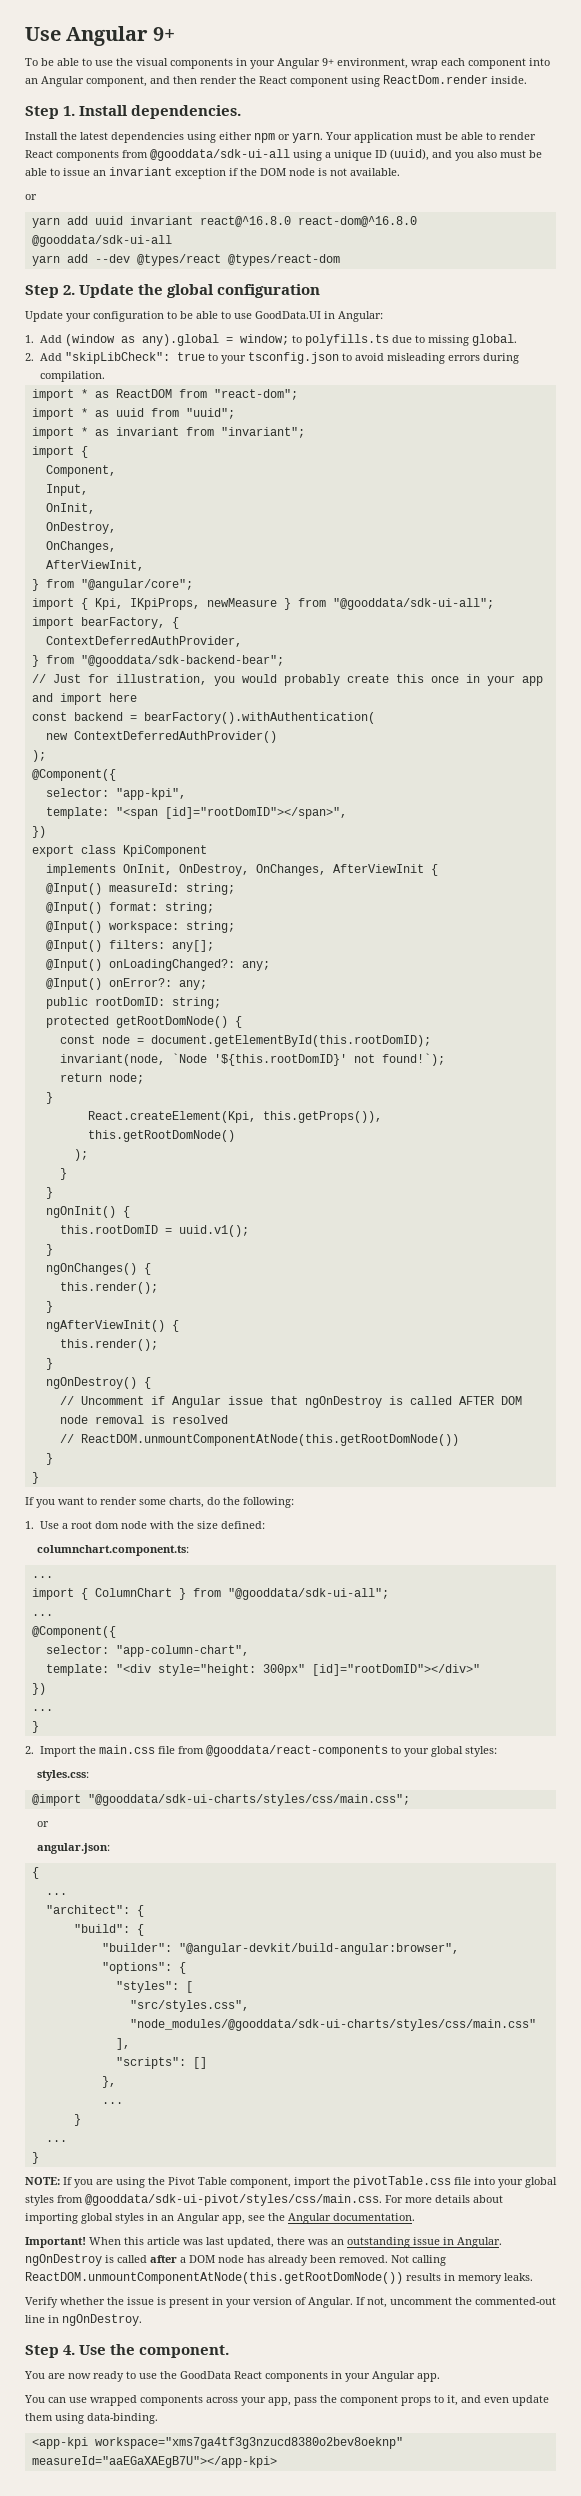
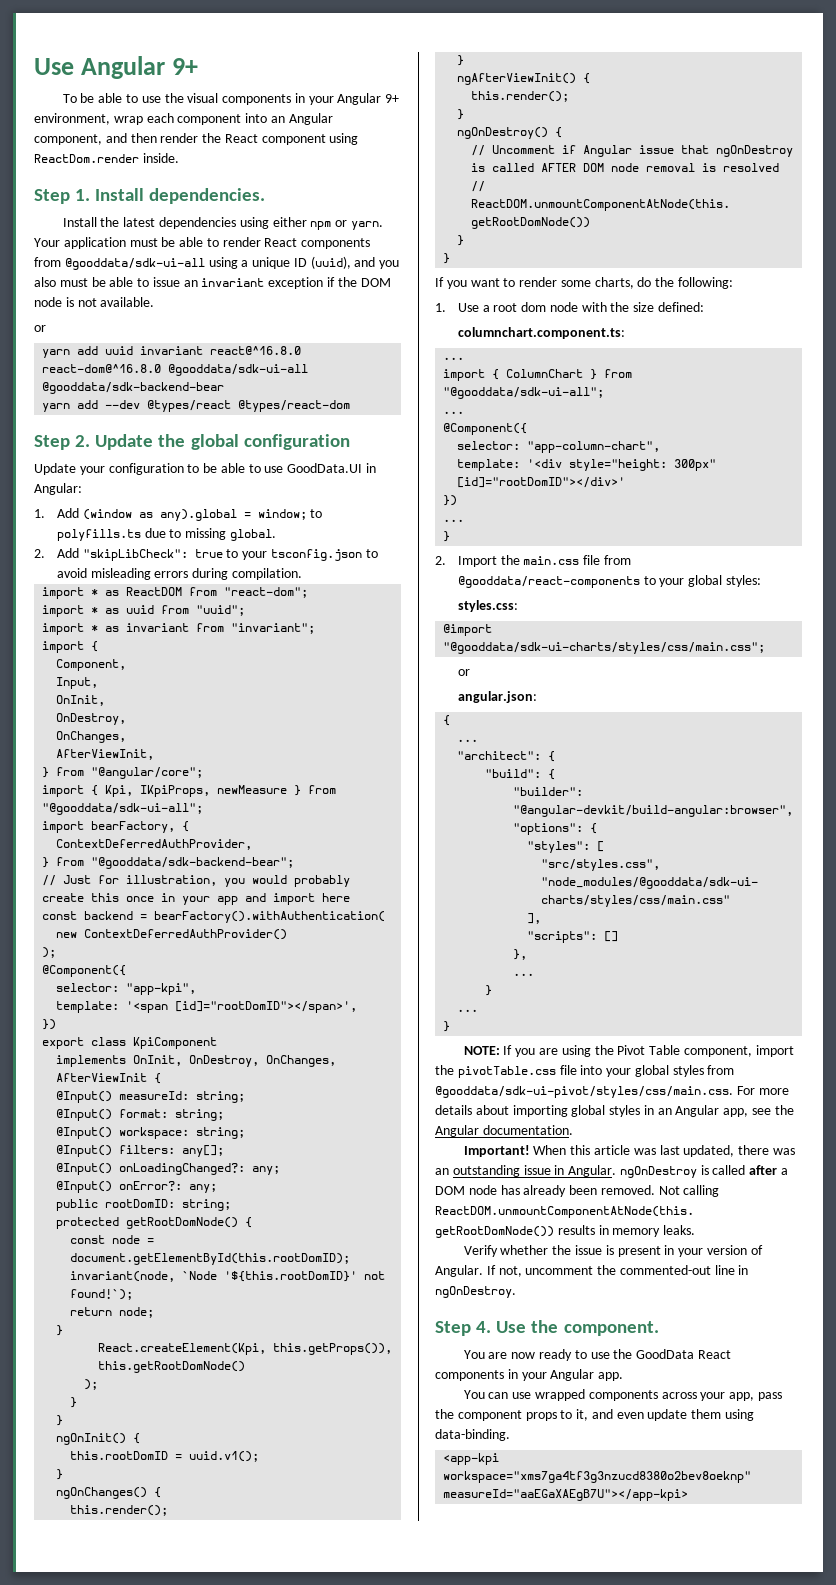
(172, 241) none -> [42,382,225,394] @gooddata/sdk-backend-bear
[115,807,347,819] "<span [id]="rootDomID"></span>", -> [126,1001,358,1013] '<span [id]="rootDomID"></span>',
[115,1664,151,1673] "<div -> [527,459,563,468] '<div
[311,1664,480,1676] [id]="rootDomID"></div>" -> [457,477,626,488] [id]="rootDomID"></div>'

